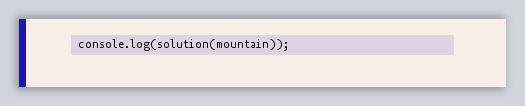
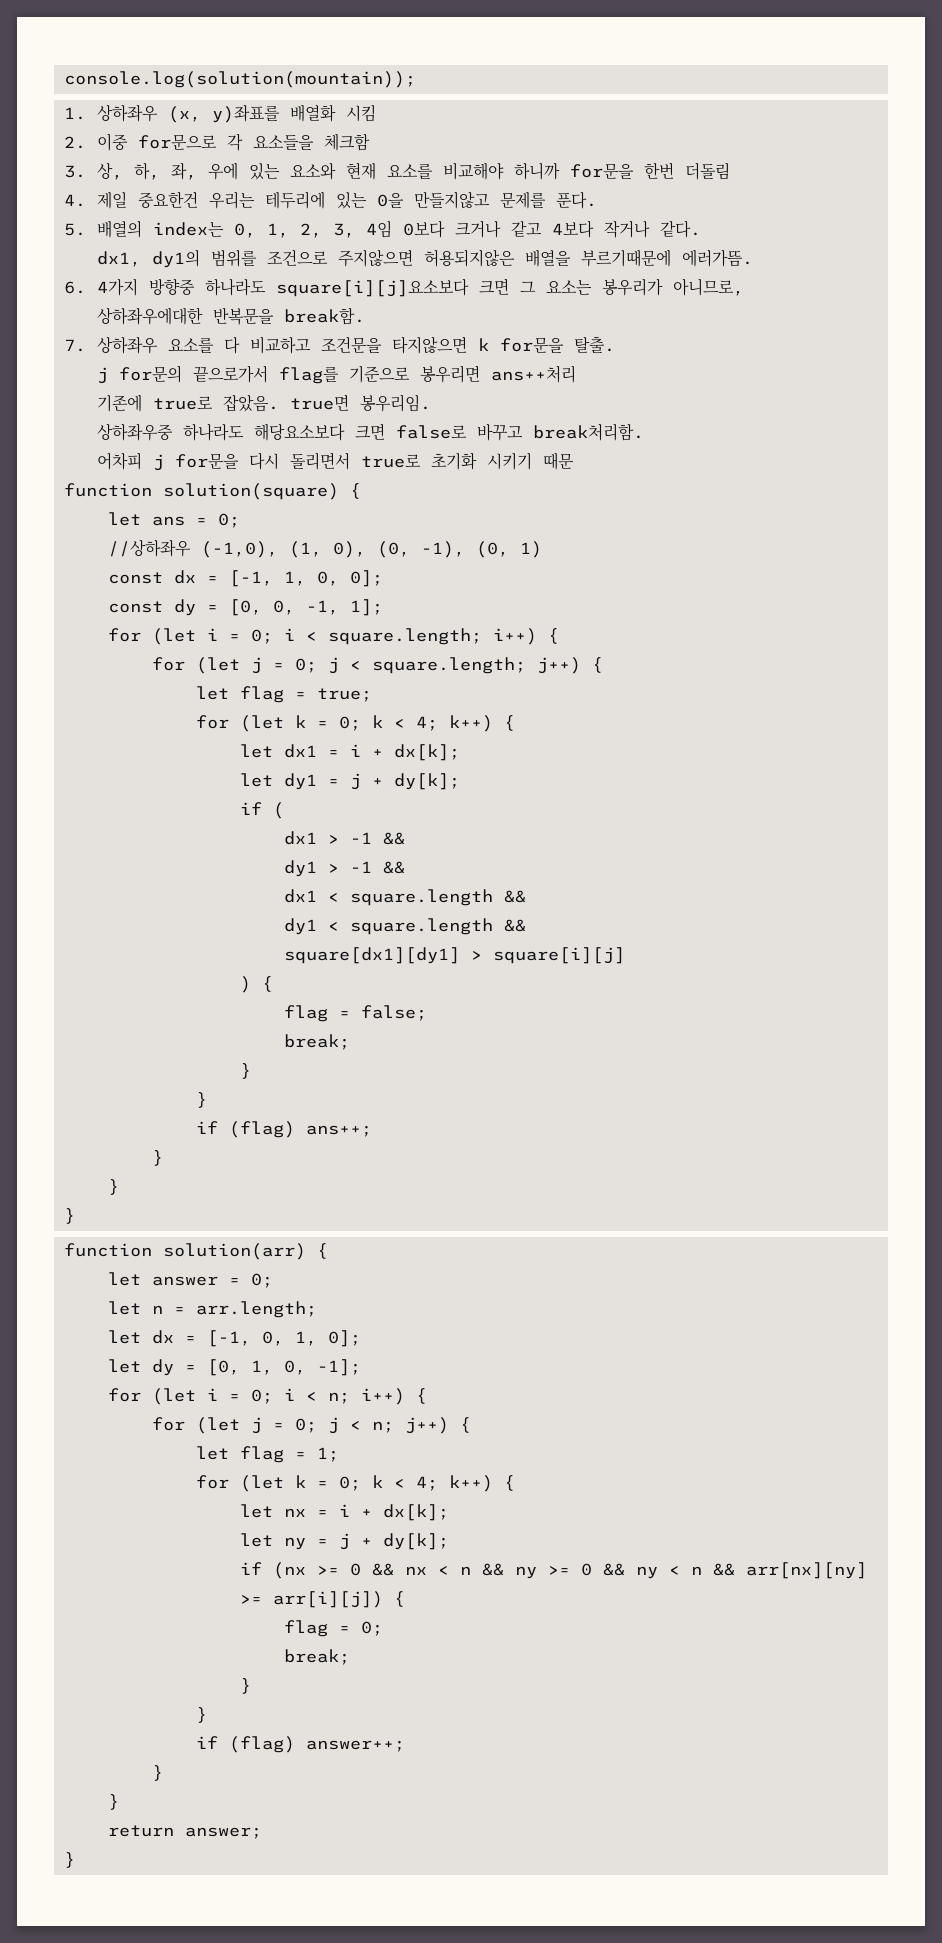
(290, 45) none -> [63,104,376,123] [63,133,370,151] [63,162,730,180] [63,191,597,209] [63,220,701,238] [96,249,753,268] [63,278,744,297] [96,307,365,325] [63,336,615,354] [96,365,576,384] [96,394,431,412] [96,423,644,441] [96,452,574,471] [63,483,361,500] [107,512,240,528] [107,539,542,558] [107,570,383,587] [107,599,383,616] [107,628,559,645] [151,657,603,674] [195,686,372,703] [195,715,515,732] [239,744,460,761] [239,773,460,790] [239,802,284,819] [283,831,405,845] [283,860,405,877] [283,889,526,906] [283,918,526,935] [283,947,625,964] [239,976,273,993] [283,1005,427,1022] [283,1034,350,1050] [239,1063,251,1079] [195,1092,207,1108] [195,1121,372,1138] [151,1150,163,1166] [107,1179,119,1195] [63,1208,75,1224] [63,1243,328,1260] [107,1272,273,1288] [107,1301,317,1318] [107,1330,361,1347] [107,1359,361,1376] [107,1388,427,1405] [151,1417,471,1434] [195,1446,339,1463] [195,1475,515,1492] [239,1504,449,1521] [239,1533,449,1550] [239,1562,867,1579] [239,1591,405,1608] [283,1620,383,1637] [283,1649,350,1665] [239,1678,251,1694] [195,1707,207,1723] [195,1736,405,1753] [151,1765,163,1781] [107,1794,119,1810] [107,1825,262,1839] [63,1852,75,1868] // 1. 상하좌우 (x, y)좌표를 배열화 시킴 // 2. 이중 for문으로 각 요소들을 체크함 // 3. 상, 하, 좌, 우에 있는 요소와 현재 요소를 비교해야 하니까 for문을 한번 더돌림 // 4. 제일 중요한건 우리는 테두리에 있는 0을 만들지않고 문제를 푼다. // 5. 배열의 index는 0, 1, 2, 3, 4임 0보다 크거나 같고 4보다 작거나 같다. // dx1, dy1의 범위를 조건으로 주지않으면 허용되지않은 배열을 부르기때문에 에러가뜸. // 6. 4가지 방향중 하나라도 square[i][j]요소보다 크면 그 요소는 봉우리가 아니므로, // 상하좌우에대한 반복문을 break함. // 7. 상하좌우 요소를 다 비교하고 조건문을 타지않으면 k for문을 탈출. // j for문의 끝으로가서 flag를 기준으로 봉우리면 ans++처리 // 기존에 true로 잡았음. true면 봉우리임. // 상하좌우중 하나라도 해당요소보다 크면 false로 바꾸고 break처리함. // 어차피 j for문을 다시 돌리면서 true로 초기화 시키기 때문 // function solution(square) { // let ans = 0; // //상하좌우 (-1,0), (1, 0), (0, -1), (0, 1) // const dx = [-1, 1, 0, 0]; // const dy = [0, 0, -1, 1]; // for (let i = 0; i < square.length; i++) { // for (let j = 0; j < square.length; j++) { // let flag = true; // for (let k = 0; k < 4; k++) { // let dx1 = i + dx[k]; // let dy1 = j + dy[k]; // if ( // dx1 > -1 && // dy1 > -1 && // dx1 < square.length && // dy1 < square.length && // square[dx1][dy1] > square[i][j] // ) { // flag = false; // break; // } // } // if (flag) ans++; // } // } // } // function solution(arr) { // let answer = 0; // let n = arr.length; // let dx = [-1, 0, 1, 0]; // let dy = [0, 1, 0, -1]; // for (let i = 0; i < n; i++) { // for (let j = 0; j < n; j++) { // let flag = 1; // for (let k = 0; k < 4; k++) { // let nx = i + dx[k]; // let ny = j + dy[k]; // if (nx >= 0 && nx < n && ny >= 0 && ny < n && arr[nx][ny] >= arr[i][j]) { // flag = 0; // break; // } // } // if (flag) answer++; // } // } // return answer; // }

